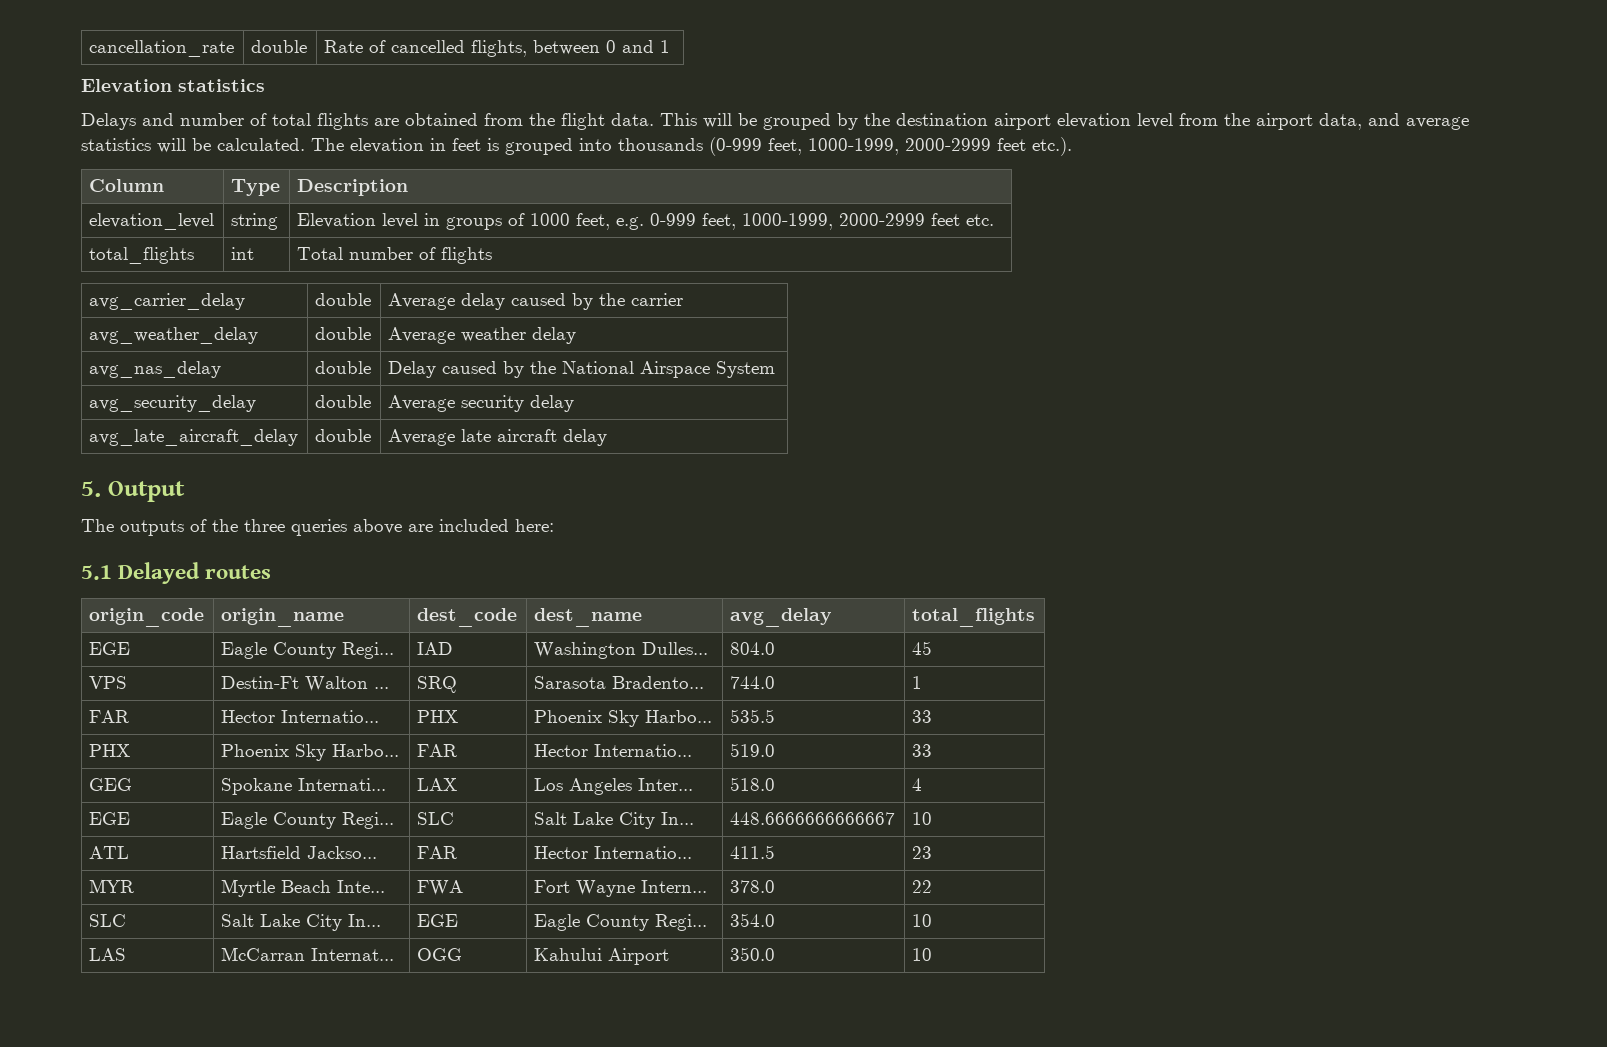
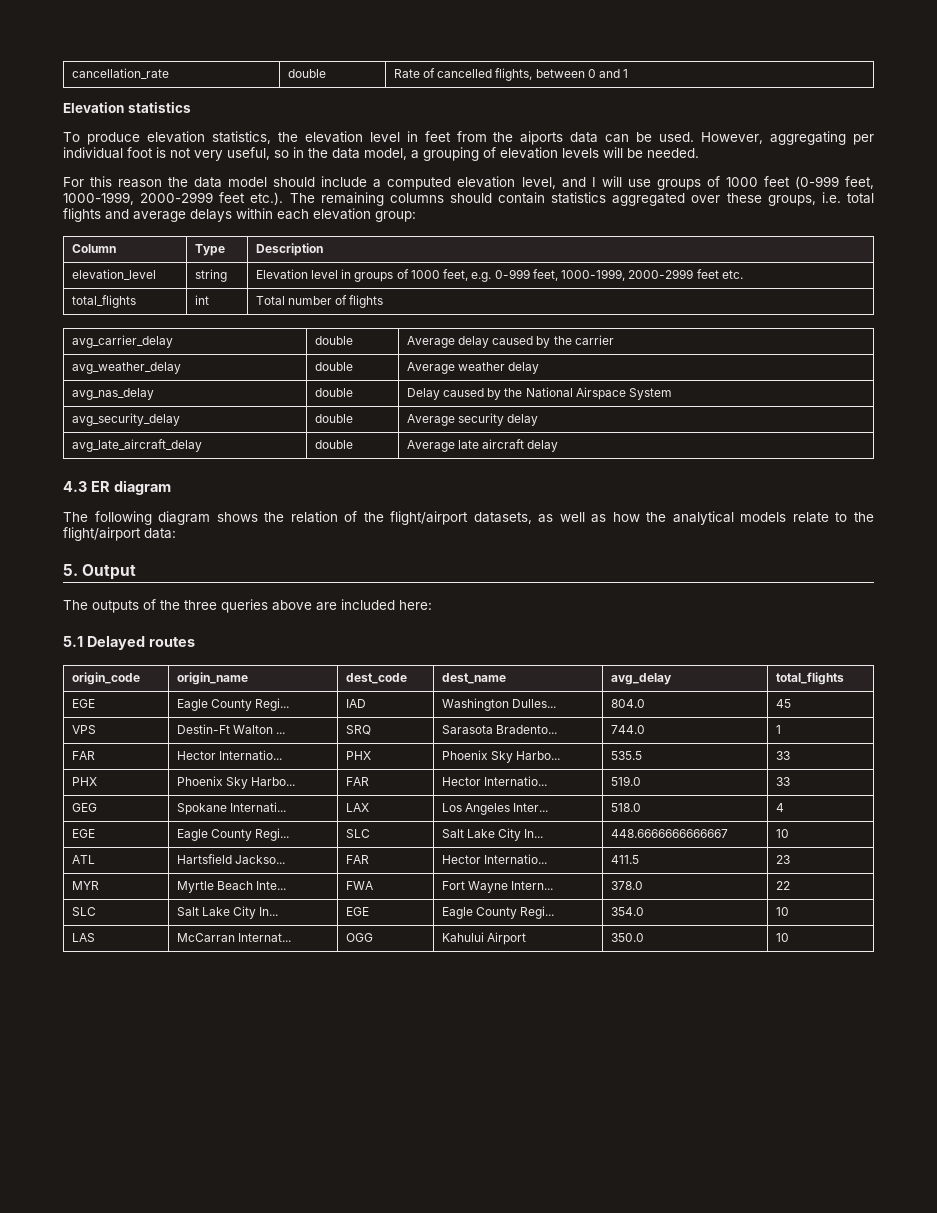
[81,113,1469,130] [81,138,703,155] Delays and number of total flights are obtained from the flight data. This will be grouped by the destination airport elevation level from the airport data, and average statistics will be calculated. The elevation in feet is grouped into thousands -> [63,131,875,145] [63,147,699,161] [63,176,790,190] To produce elevation statistics, the elevation level in feet from the aiports data can be used. However, aggregating per individual foot is not very useful, so in the data model, a grouping of elevation levels will be needed. // For this reason the data model should include a computed elevation level, and I will use groups of 1000 feet
(1072, 146) none -> [289,192,874,206] [63,208,416,222] The remaining columns should contain statistics aggregated over these groups, i.e. total flights and average delays within each elevation group:
(608, 437) none -> [63,480,171,495] [63,511,874,525] [63,527,176,541] // 4.3 ER diagram // The following diagram shows the relation of the flight/airport datasets, as well as how the analytical models relate to the flight/airport data:

